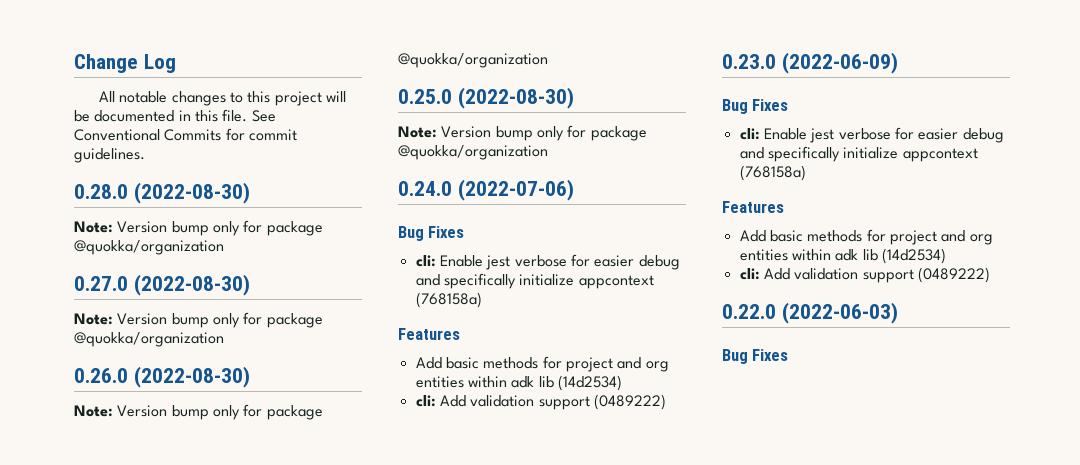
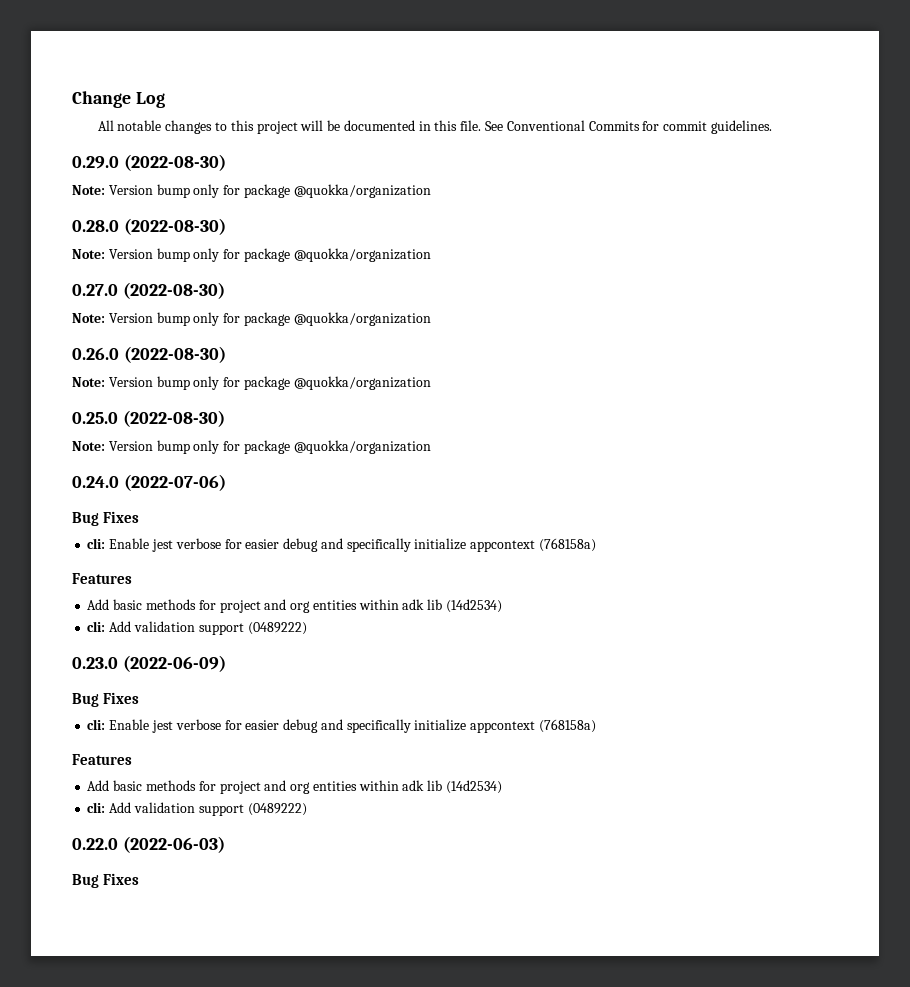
(145, 155) none -> [72,154,226,171] [72,184,431,198] // 0.29.0 (2022-08-30) // Note: Version bump only for package @quokka/organization

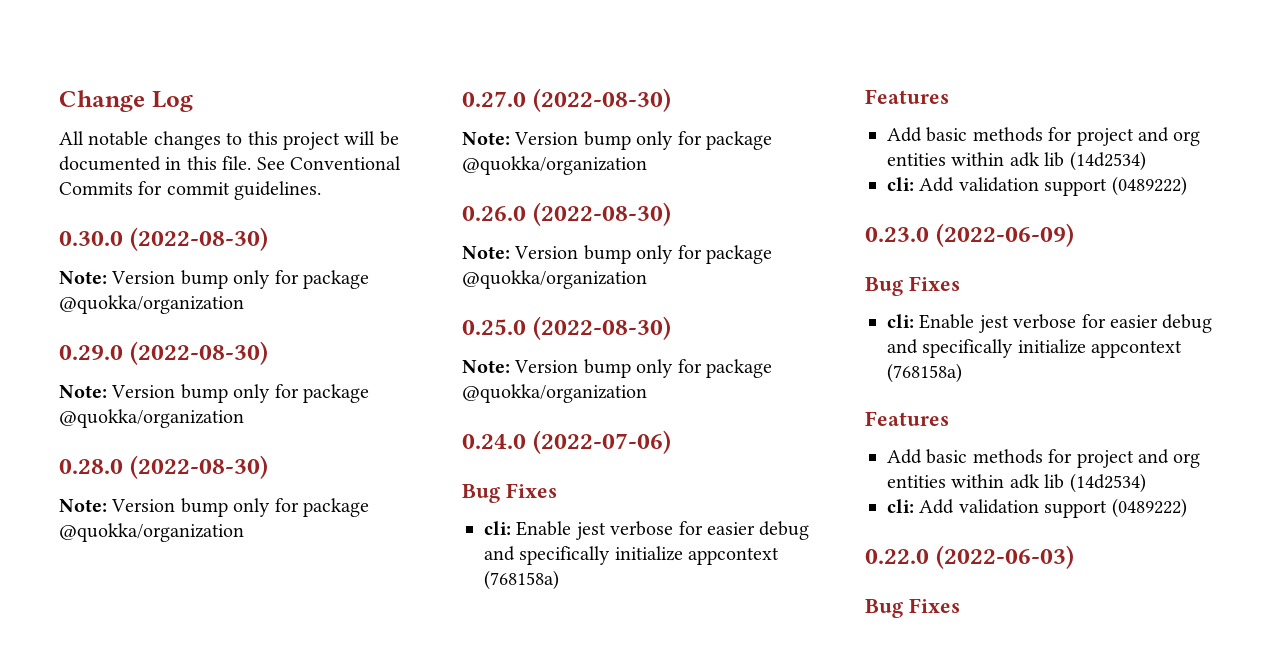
(772, 127) none -> [59,227,268,251] [59,270,369,289] [59,295,244,314] // 0.30.0 (2022-08-30) // Note: Version bump only for package @quokka/organization

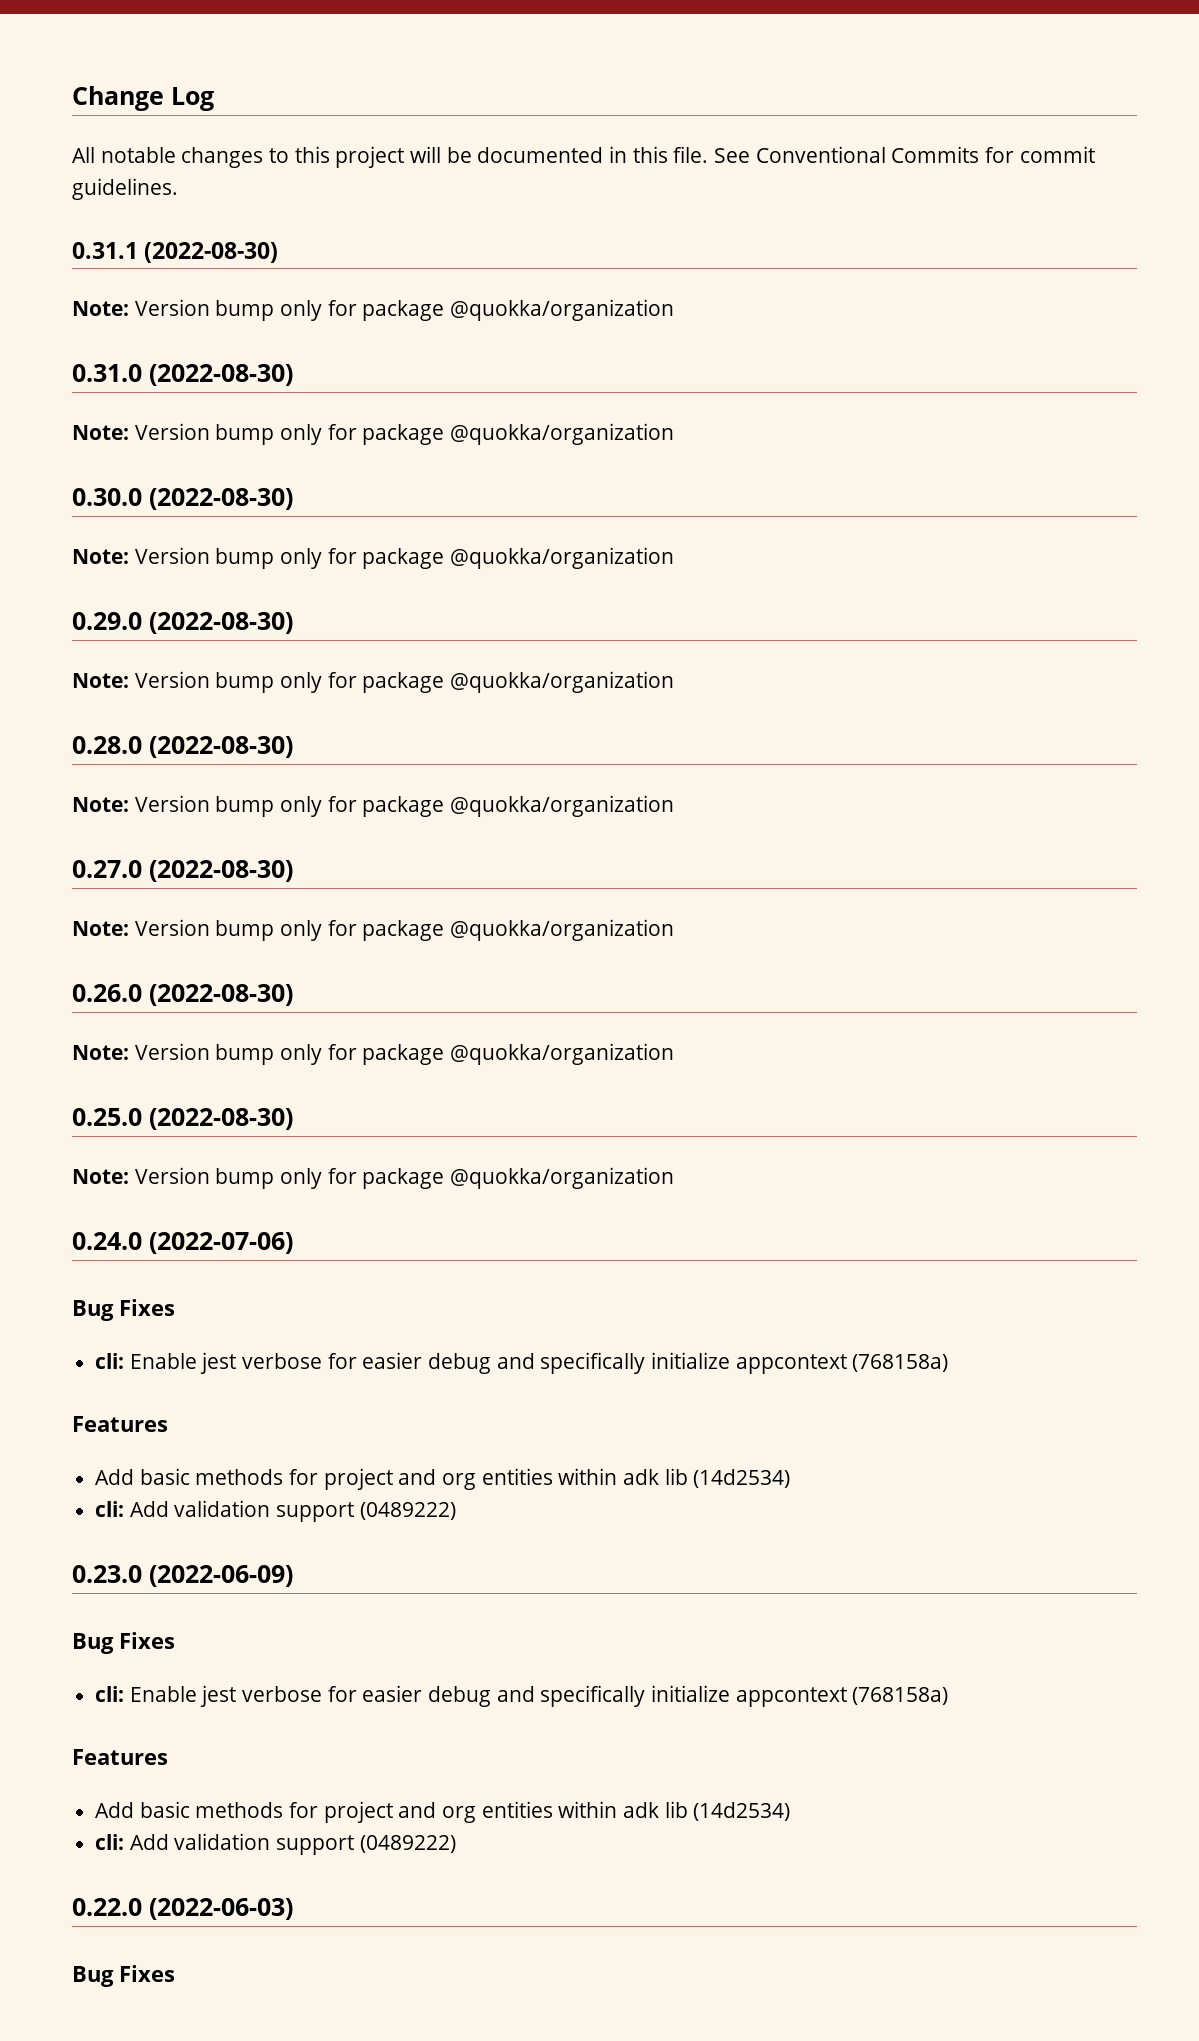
(322, 190) none -> [72,242,279,263] [72,299,675,321] [72,364,293,386] [72,423,675,445] // 0.31.1 (2022-08-30) // Note: Version bump only for package @quokka/organization // 0.31.0 (2022-08-30) // Note: Version bump only for package @quokka/organization

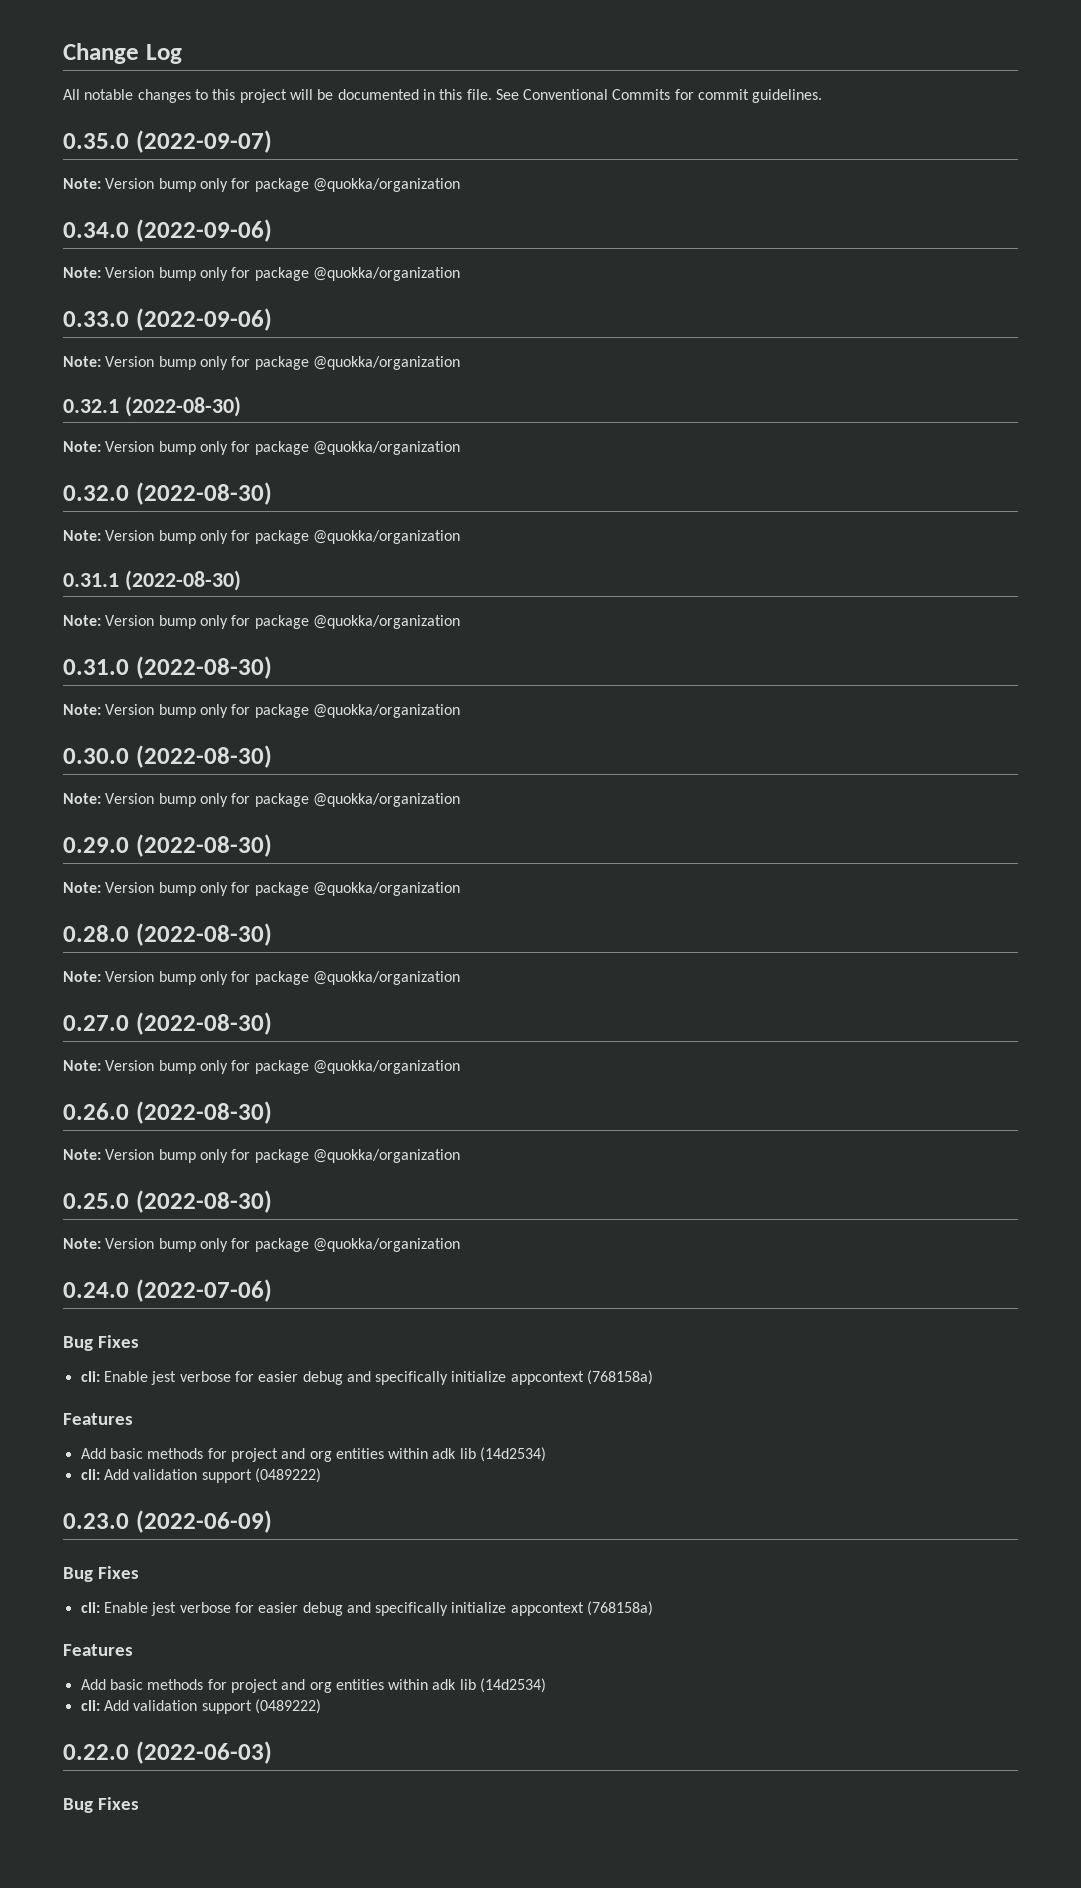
(178, 189) none -> [63,130,272,153] [63,178,460,192] [63,219,272,242] [63,267,460,281] [63,308,272,331] [63,356,460,370] [63,396,241,417] [63,441,460,455] [63,482,272,505] [63,530,460,544] // 0.35.0 (2022-09-07) // Note: Version bump only for package @quokka/organization // 0.34.0 (2022-09-06) // Note: Version bump only for package @quokka/organization // 0.33.0 (2022-09-06) // Note: Version bump only for package @quokka/organization // 0.32.1 (2022-08-30) // Note: Version bump only for package @quokka/organization // 0.32.0 (2022-08-30) // Note: Version bump only for package @quokka/organization

